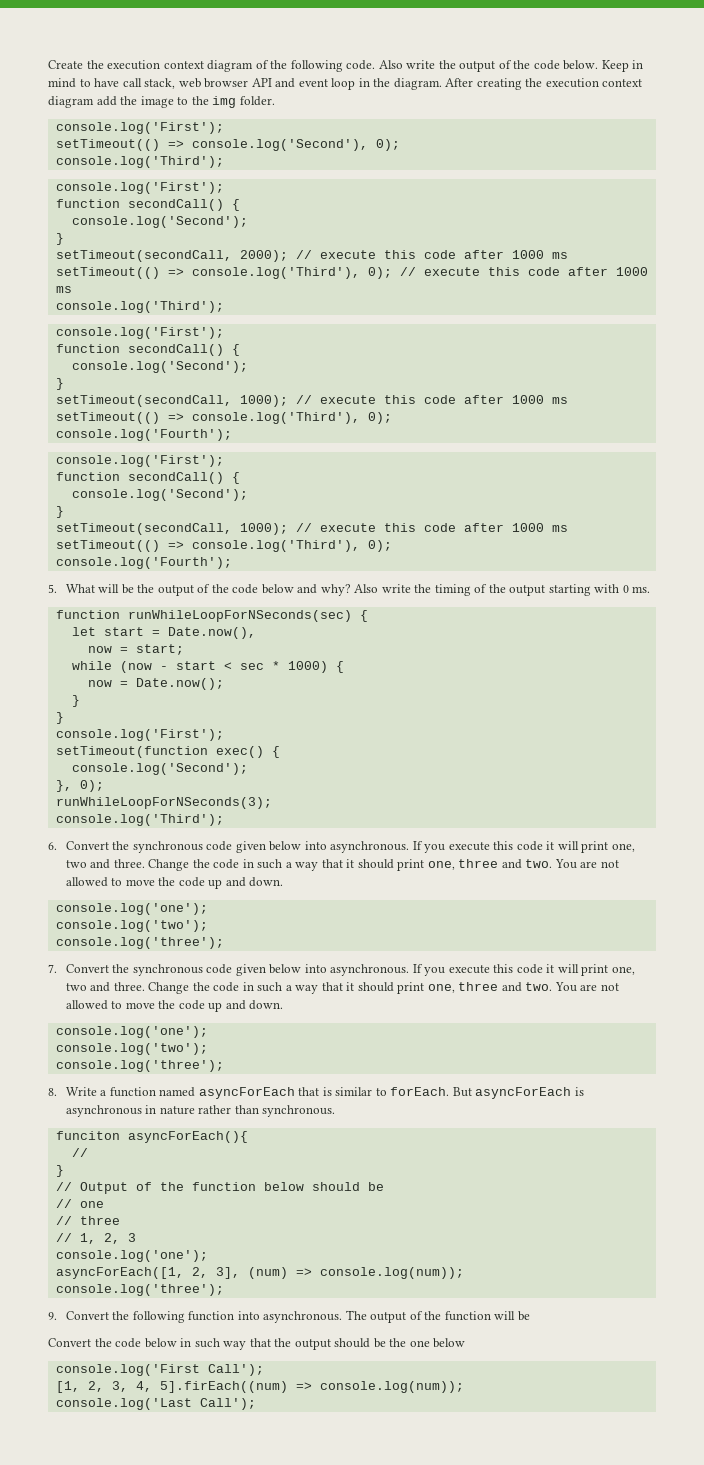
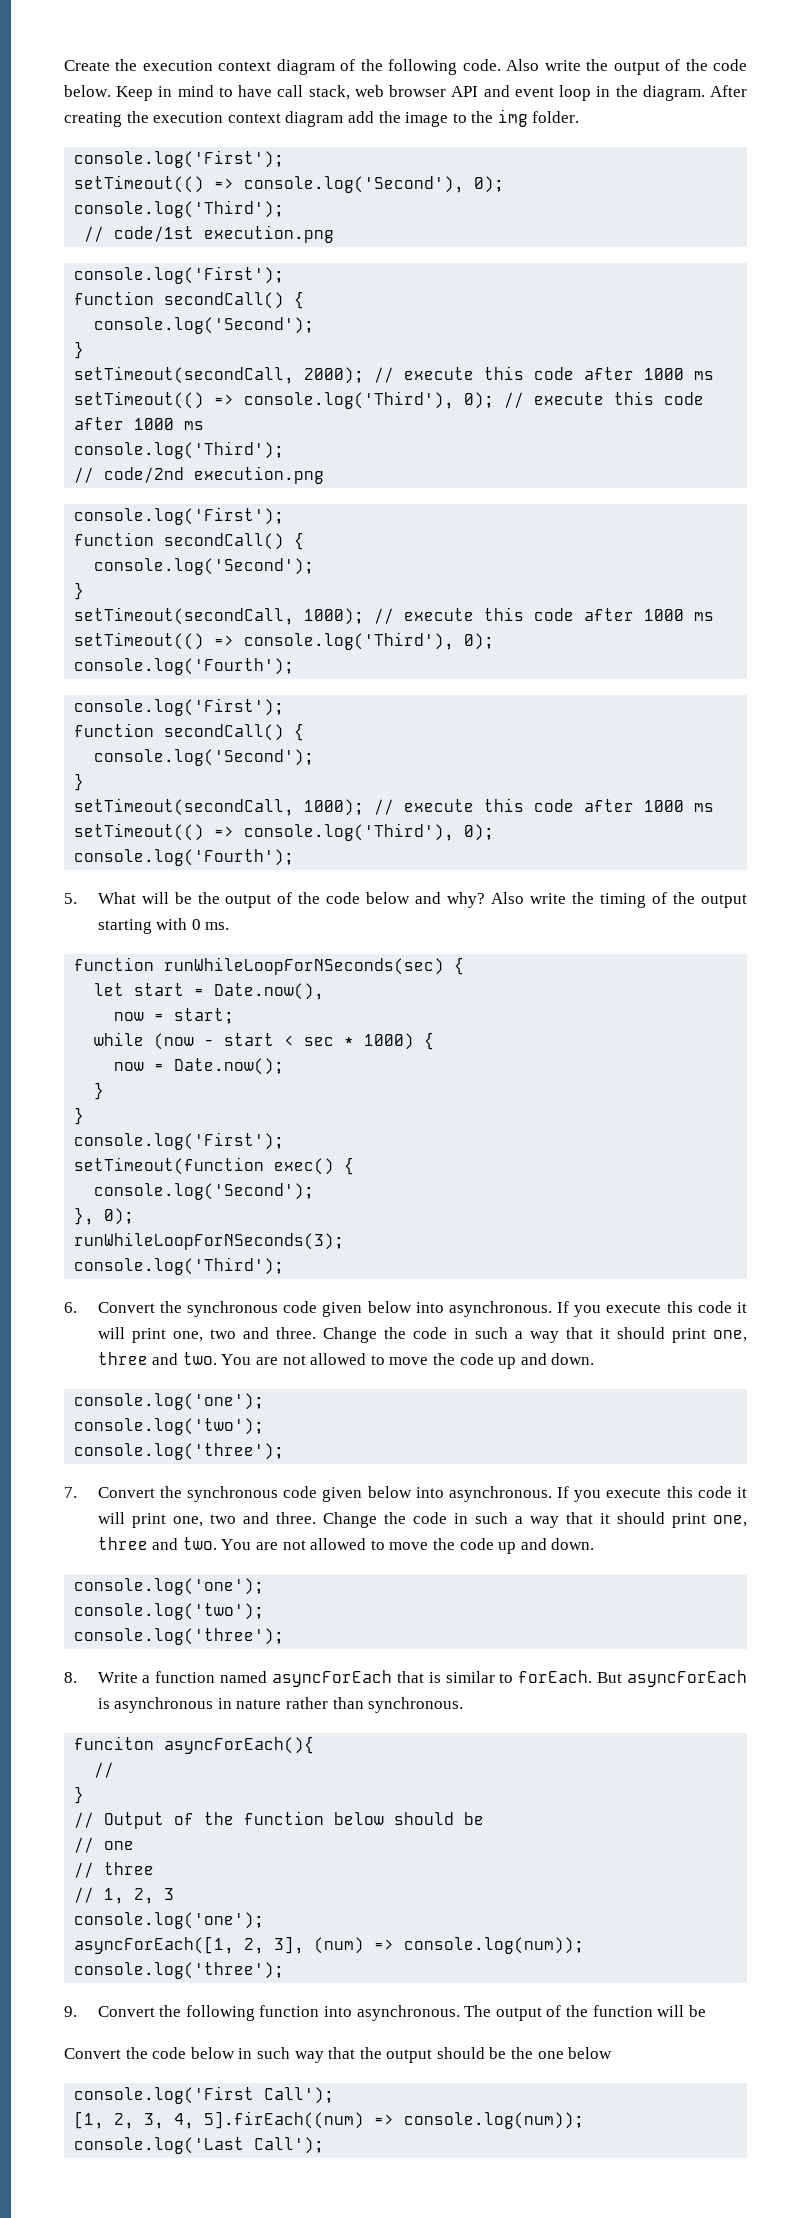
(224, 162) none -> [84,225,335,243] // // code/1st execution.png
(224, 307) none -> [74,466,325,484] // // code/2nd execution.png

